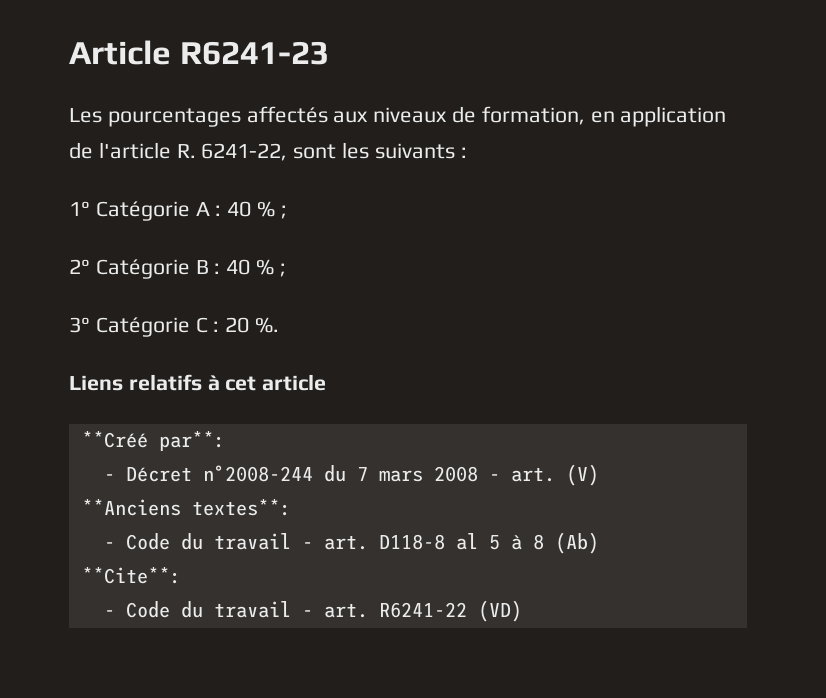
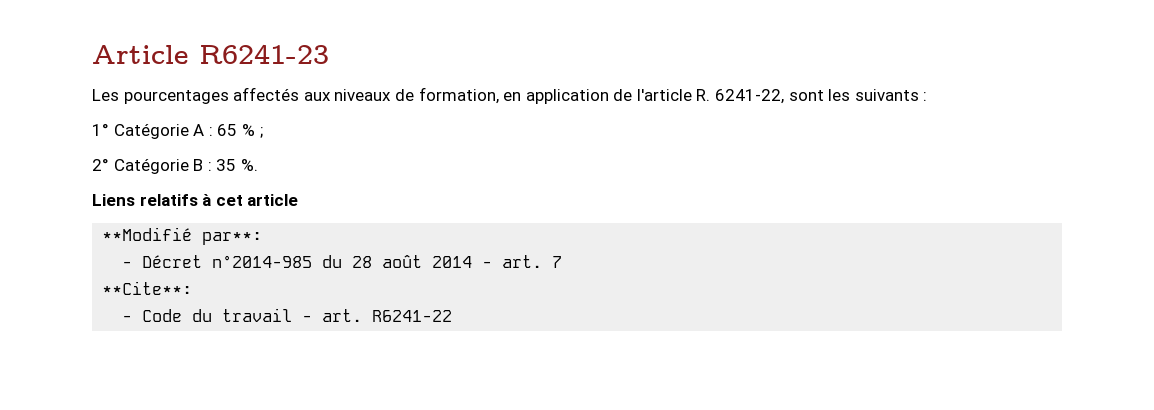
[227,201,252,217] 40 -> [217,124,238,136] 65
[226,259,286,277] [69,317,250,337] 40 % ; // 3° Catégorie C : 20 -> [216,159,237,171] 35
[81,431,148,448] **Créé -> [102,227,193,241] **Modifié
[202,464,599,486] [81,499,291,516] [103,532,599,554] n°2008-244 du 7 mars 2008 - art. (V) // **Anciens textes**: // - Code du travail - art. D118-8 al 5 à 8 (Ab) -> [212,255,563,268] n°2014-985 du 28 août 2014 - art. 7
[477,600,522,622] (VD) -> (453, 316) none

